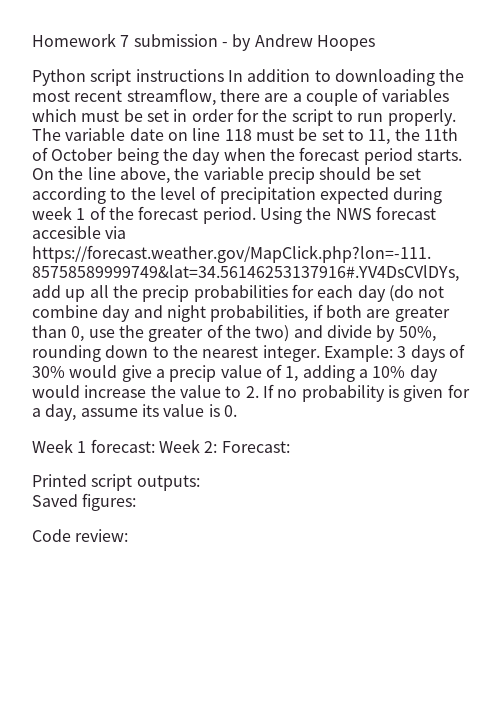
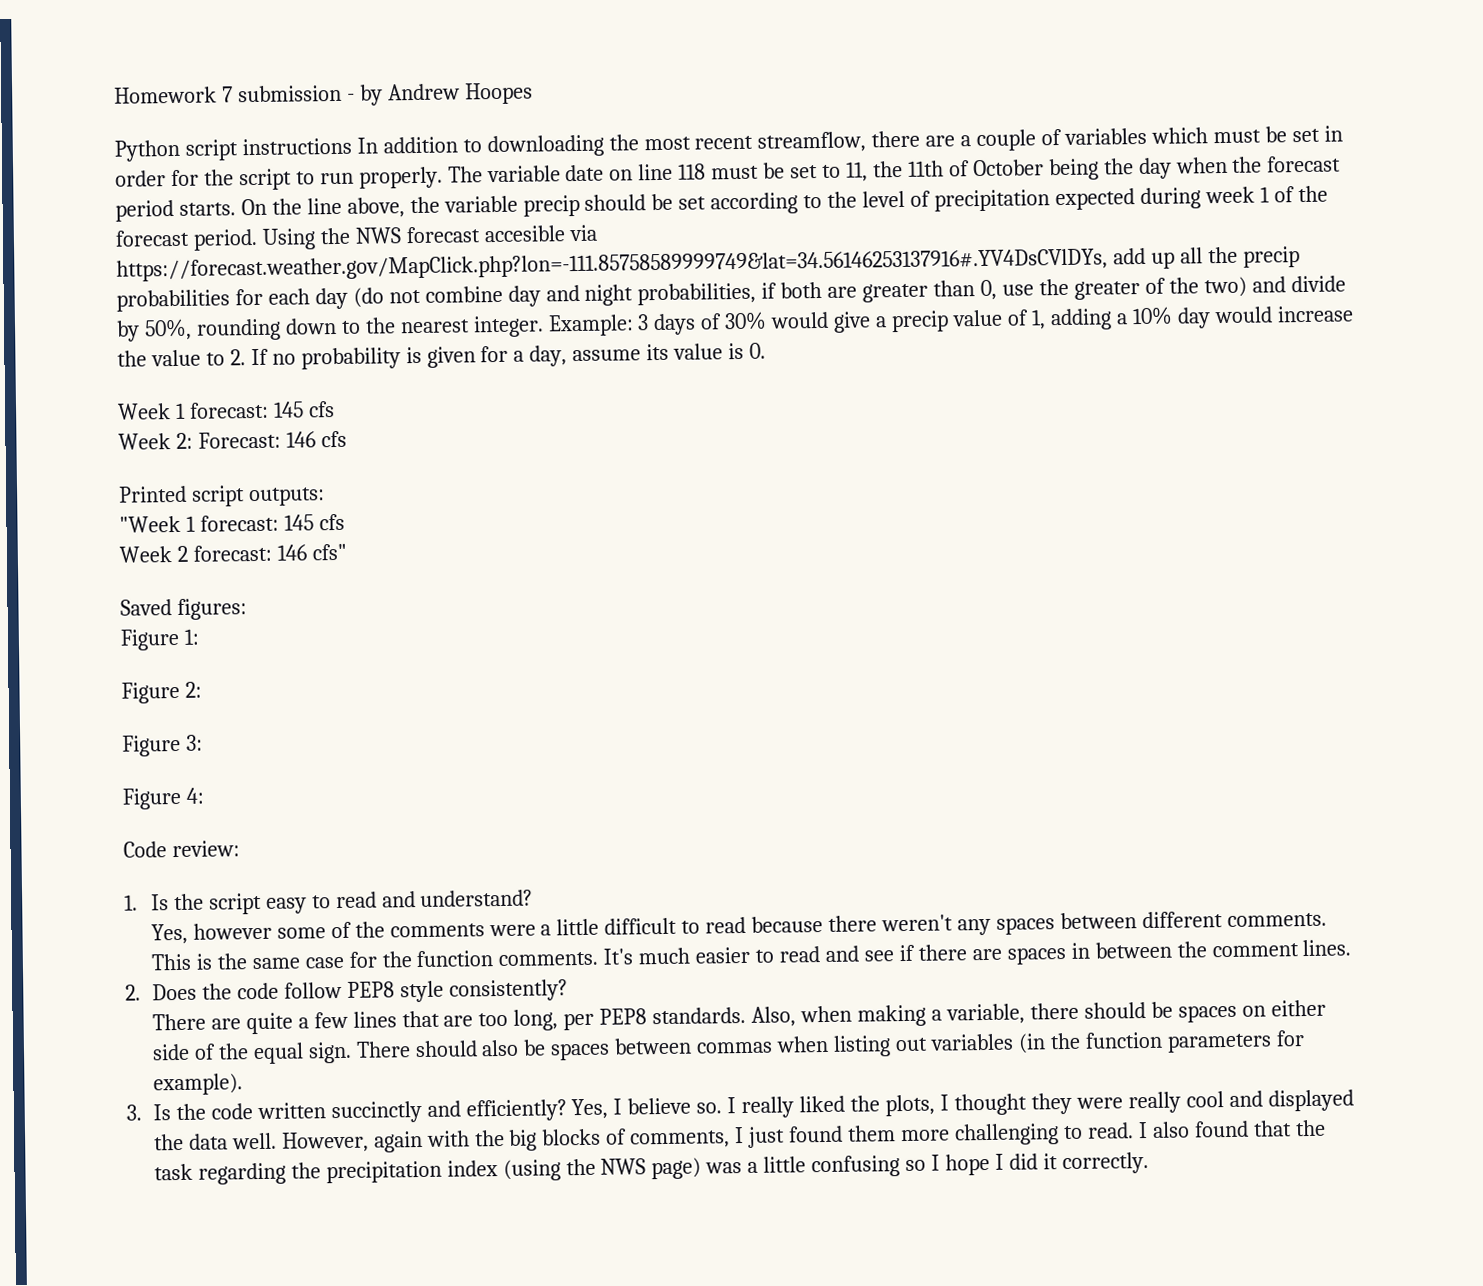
(155, 446) none -> [272,401,335,418] 145 cfs //
(290, 447) none -> [285,430,347,448] 146 cfs
[32,493,137,511] [32,529,129,542] Saved figures: // Code review: -> [119,513,345,533] [119,543,347,563] [120,598,247,620] [120,628,199,651] [121,681,202,704] [122,734,203,757] [122,787,204,810] [123,840,240,858] [124,889,534,915] [150,911,1327,945] [150,939,1352,971] [125,979,568,1003] [151,999,1326,1035] [151,1030,1305,1065] [152,1073,243,1096] [126,1089,1354,1124] [153,1119,1326,1153] [153,1151,1149,1185] "Week 1 forecast: 145 cfs // Week 2 forecast: 146 cfs" // Saved figures: // Figure 1: // Figure 2: // Figure 3: // Figure 4: // Code review: // 1. Is the script easy to read and understand? // Yes, however some of the comments were a little difficult to read because there weren't any spaces between different comments. This is the same case for the function comments. It's much easier to read and see if there are spaces in between the comment lines. // 2. Does the code follow PEP8 style consistently? // There are quite a few lines that are too long, per PEP8 standards. Also, when making a variable, there should be spaces on either side of the equal sign. There should also be spaces between commas when listing out variables (in the function parameters for example). // 3. Is the code written succinctly and efficiently? Yes, I believe so. I really liked the plots, I thought they were really cool and displayed the data well. However, again with the big blocks of comments, I just found them more challenging to read. I also found that the task regarding the precipitation index (using the NWS page) was a little confusing so I hope I did it correctly.

